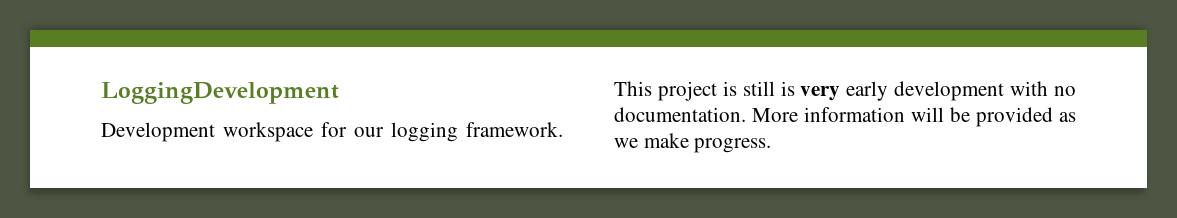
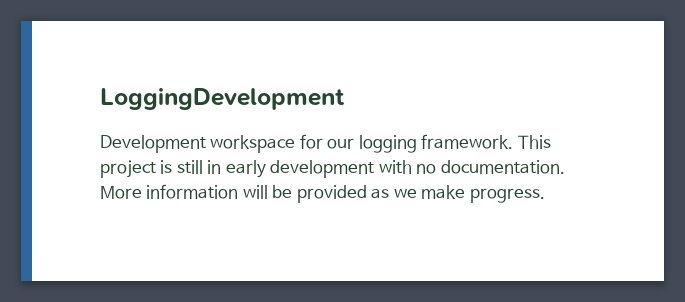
[780,81,841,101] is very -> [207,160,222,174] in

